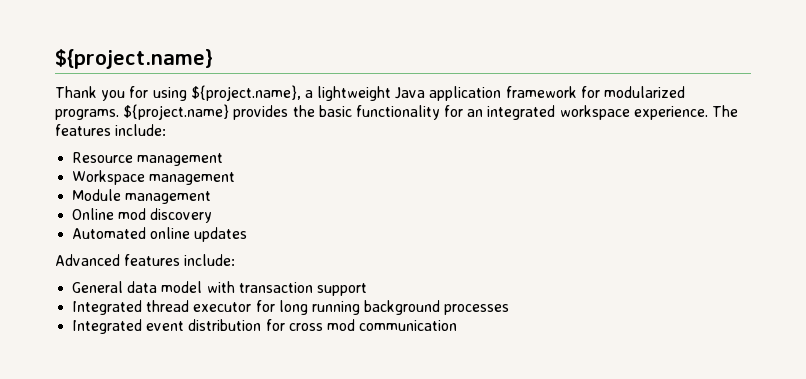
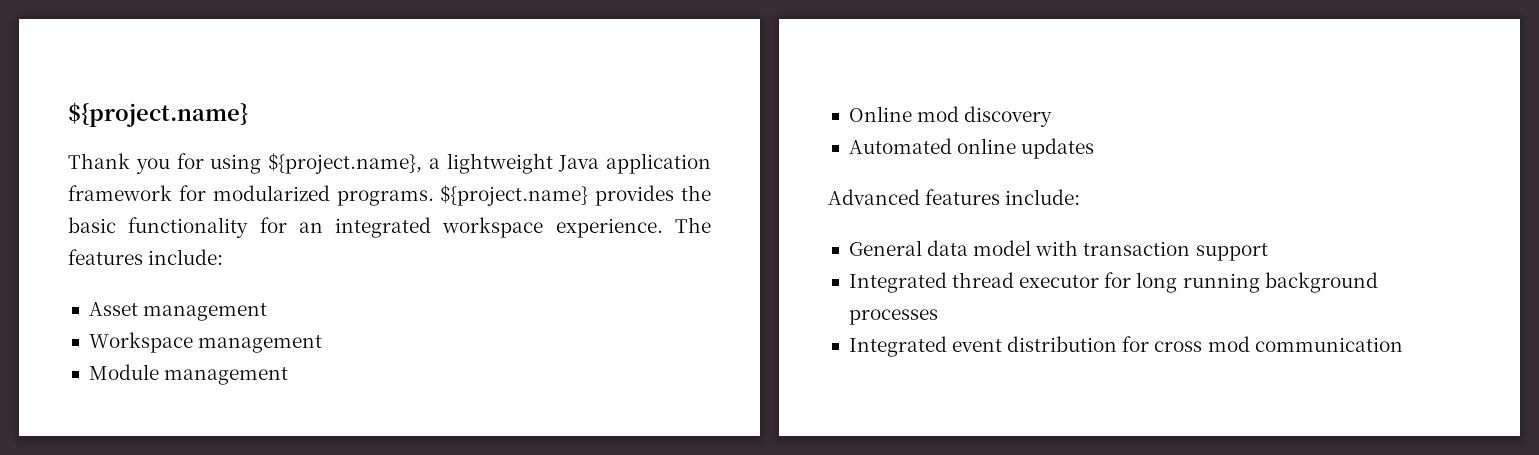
[72,152,134,163] Resource -> [88,302,138,316] Asset

